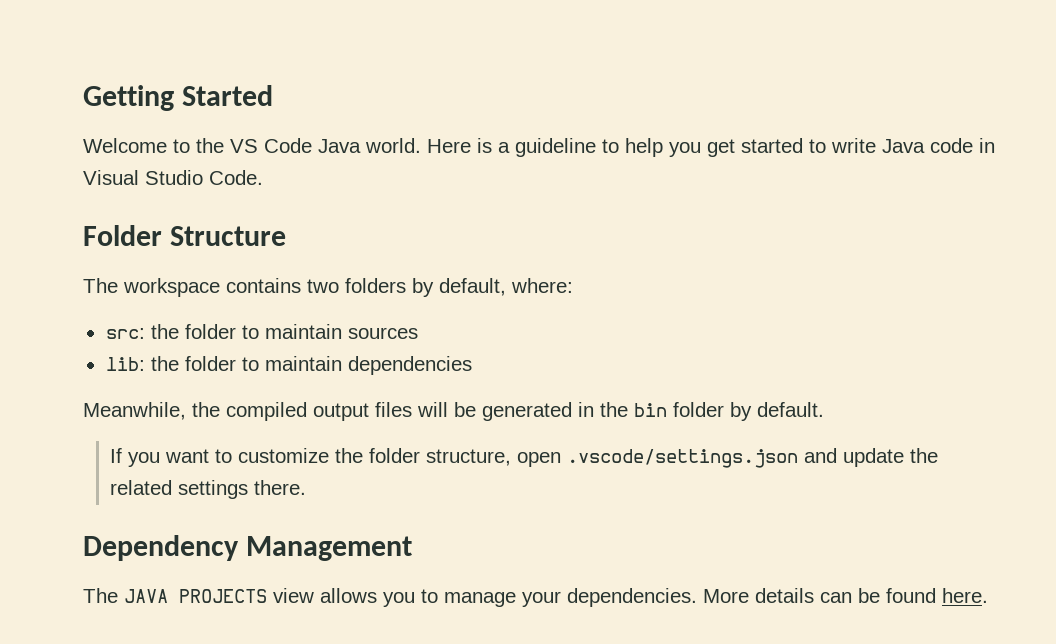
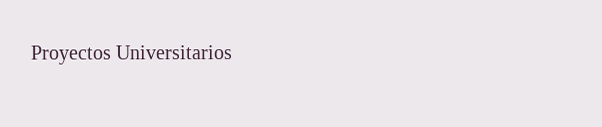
[83,85,273,111] [83,138,995,157] [83,170,263,185] [83,225,286,246] [83,278,573,297] [105,324,418,339] [105,356,472,375] [83,402,824,421] [110,448,939,468] [110,480,307,499] [83,535,412,561] [83,588,988,607] Getting Started // Welcome to the VS Code Java world. Here is a guideline to help you get started to write Java code in Visual Studio Code. // Folder Structure // The workspace contains two folders by default, where: // src: the folder to maintain sources // lib: the folder to maintain dependencies // Meanwhile, the compiled output files will be generated in the bin folder by default. // If you want to customize the folder structure, open .vscode/settings.json and update the related settings there. // Dependency Management // The JAVA PROJECTS view allows you to manage your dependencies. More details can be found here. -> [30,45,233,65] Proyectos Universitarios

